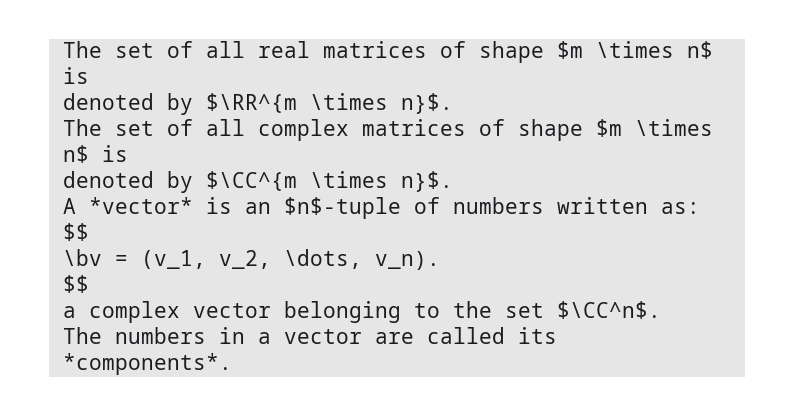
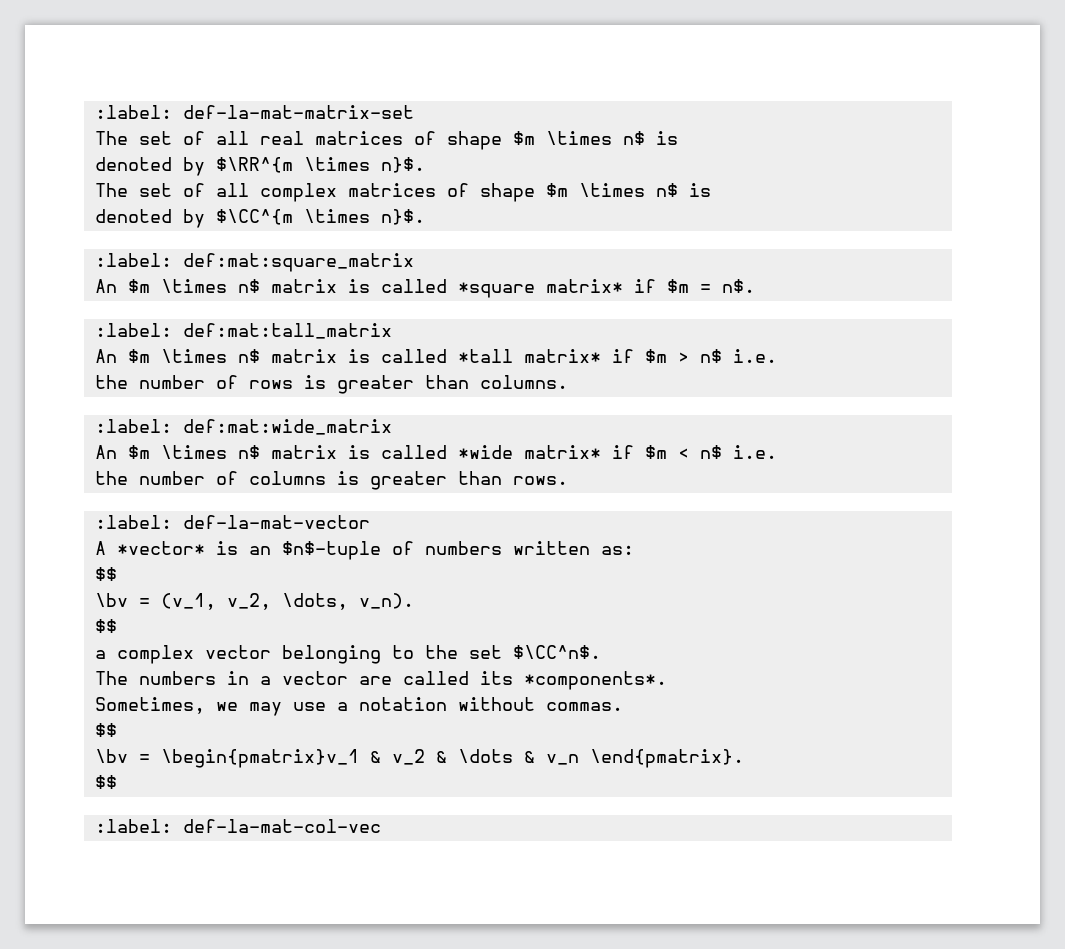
(62, 49) none -> [95,105,415,119] :label: def-la-mat-matrix-set //
(453, 181) none -> [95,253,415,272] [95,279,756,298] [95,323,393,339] [95,349,778,363] [95,375,569,394] [95,419,393,435] [95,445,778,459] [95,471,569,490] [95,515,371,529] // :label: def:mat:square_matrix // An $m \times n$ matrix is called *square matrix* if $m = n$. // :label: def:mat:tall_matrix // An $m \times n$ matrix is called *tall matrix* if $m > n$ i.e. // the number of rows is greater than columns. // :label: def:mat:wide_matrix // An $m \times n$ matrix is called *wide matrix* if $m < n$ i.e. // the number of columns is greater than rows. // :label: def-la-mat-vector
(232, 364) none -> [95,697,624,716] [95,723,118,737] [95,749,745,768] [95,775,118,789] [95,819,382,833] // Sometimes, we may use a notation without commas. // $$ // \bv = \begin{pmatrix}v_1 & v_2 & \dots & v_n \end{pmatrix}. // $$ // :label: def-la-mat-col-vec

